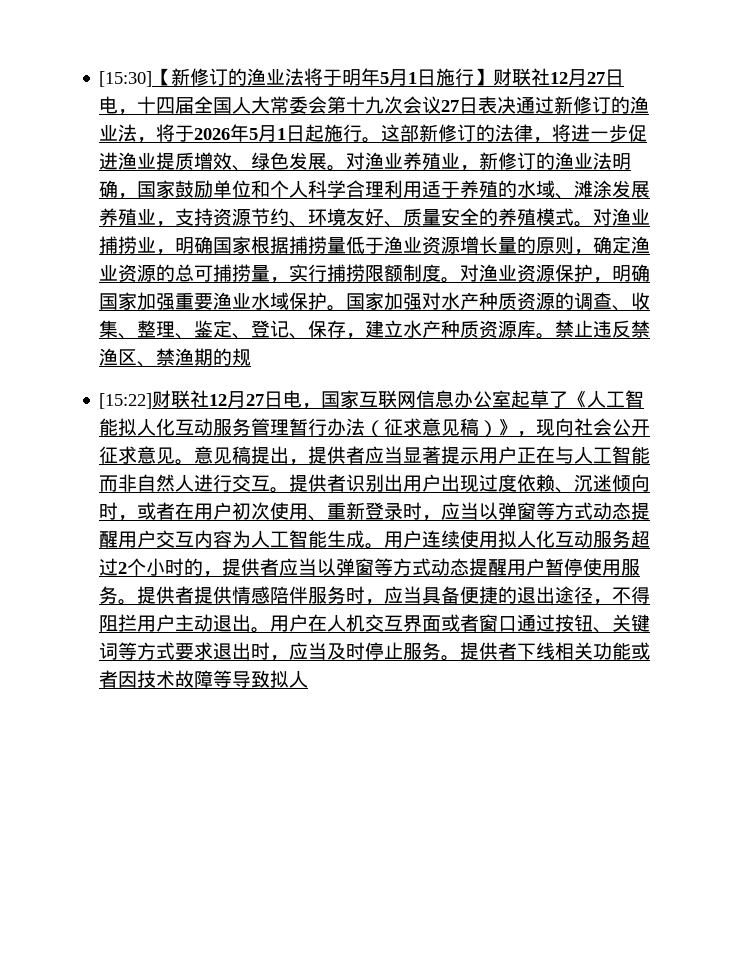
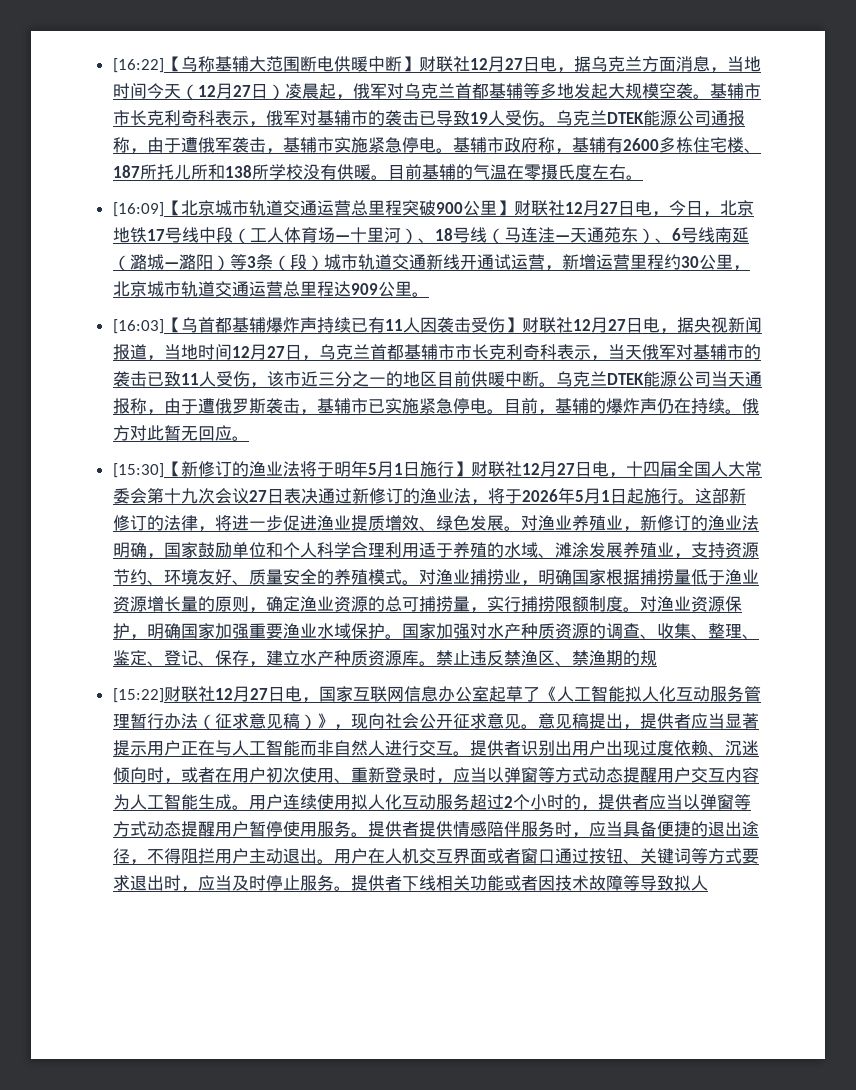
(99, 79) none -> [112,56,761,73] [112,83,761,100] [112,110,745,127] [112,137,761,154] [112,164,643,180] [112,200,754,217] [112,227,749,244] [112,254,750,271] [112,281,429,297] [112,317,762,334] [112,344,761,361] [112,371,762,388] [112,398,759,415] [112,425,249,441] [16:22]【乌称基辅大范围断电供暖中断】财联社12月27日电，据乌克兰方面消息，当地时间今天（12月27日）凌晨起，俄军对乌克兰首都基辅等多地发起大规模空袭。基辅市市长克利奇科表示，俄军对基辅市的袭击已导致19人受伤。乌克兰DTEK能源公司通报称，由于遭俄军袭击，基辅市实施紧急停电。基辅市政府称，基辅有2600多栋住宅楼、187所托儿所和138所学校没有供暖。目前基辅的气温在零摄氏度左右。 // [16:09]【北京城市轨道交通运营总里程突破900公里】财联社12月27日电，今日，北京地铁17号线中段（工人体育场—十里河）、18号线（马连洼—天通苑东）、6号线南延（潞城—潞阳）等3条（段）城市轨道交通新线开通试运营，新增运营里程约30公里，北京城市轨道交通运营总里程达909公里。 // [16:03]【乌首都基辅爆炸声持续已有11人因袭击受伤】财联社12月27日电，据央视新闻报道，当地时间12月27日，乌克兰首都基辅市市长克利奇科表示，当天俄军对基辅市的袭击已致11人受伤，该市近三分之一的地区目前供暖中断。乌克兰DTEK能源公司当天通报称，由于遭俄罗斯袭击，基辅市已实施紧急停电。目前，基辅的爆炸声仍在持续。俄方对此暂无回应。 //

